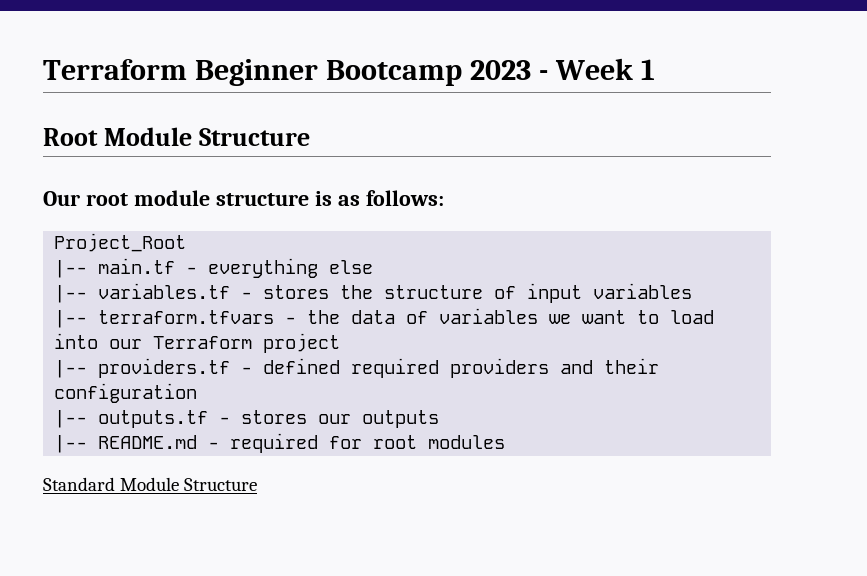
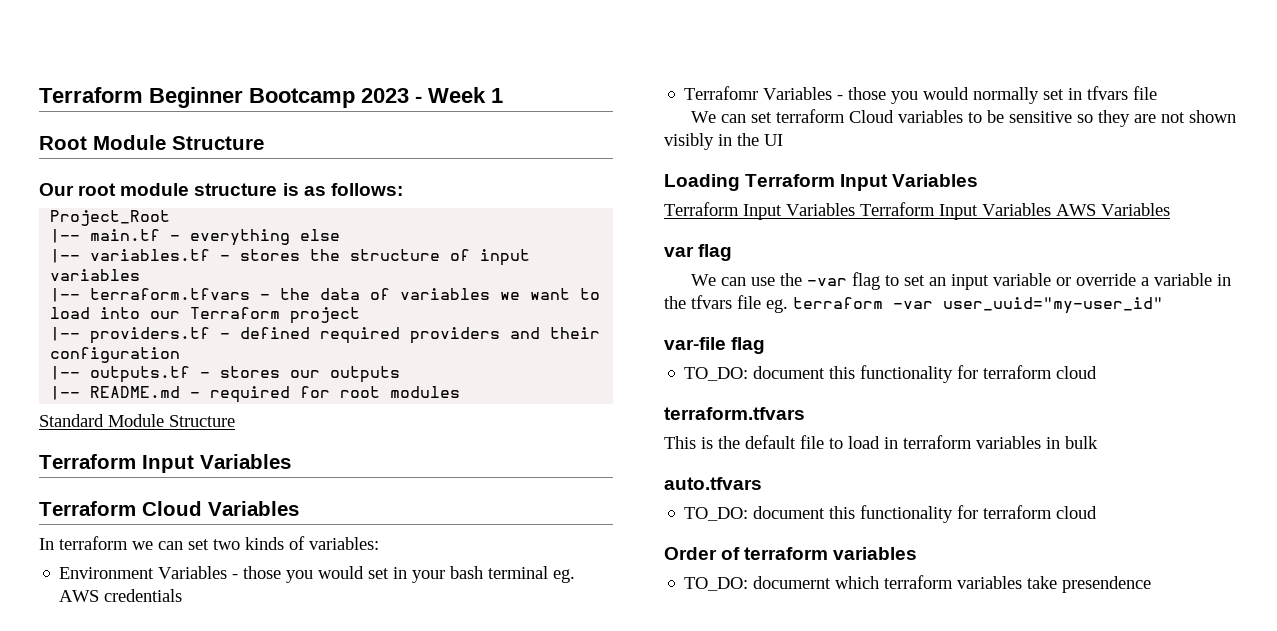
(258, 484) none -> [39,454,291,473] [39,501,299,516] [39,536,379,550] [59,566,576,583] [59,589,183,602] [684,86,1158,104] [691,109,1237,127] [664,133,783,150] [664,174,979,191] [664,202,1170,220] [664,244,733,261] [691,272,1232,290] [664,295,1163,314] [664,337,766,354] [684,365,1098,383] [664,407,805,420] [664,435,1098,449] [664,477,762,490] [684,505,1098,523] [664,547,918,560] [684,575,1152,593] // Terraform Input Variables // Terraform Cloud Variables // In terraform we can set two kinds of variables: // Environment Variables - those you would set in your bash terminal eg. AWS credentials // Terrafomr Variables - those you would normally set in tfvars file // We can set terraform Cloud variables to be sensitive so they are not shown visibly in the UI // Loading Terraform Input Variables // Terraform Input Variables Terraform Input Variables AWS Variables // var flag // We can use the -var flag to set an input variable or override a variable in the tfvars file eg. terraform -var user_uuid="my-user_id" // var-file flag // TO_DO: document this functionality for terraform cloud // terraform.tfvars // This is the default file to load in terraform variables in bulk // auto.tfvars // TO_DO: document this functionality for terraform cloud // Order of terraform variables // TO_DO: documernt which terraform variables take presendence

